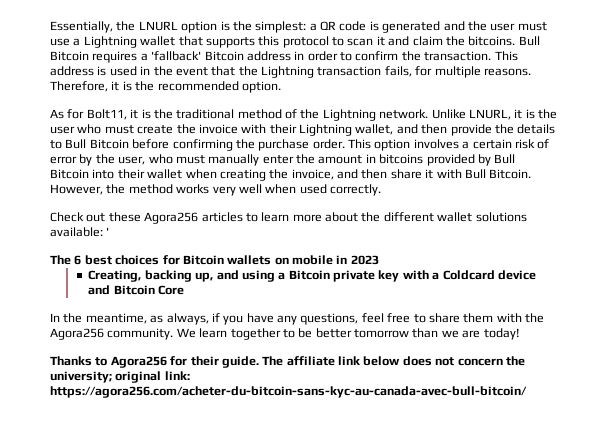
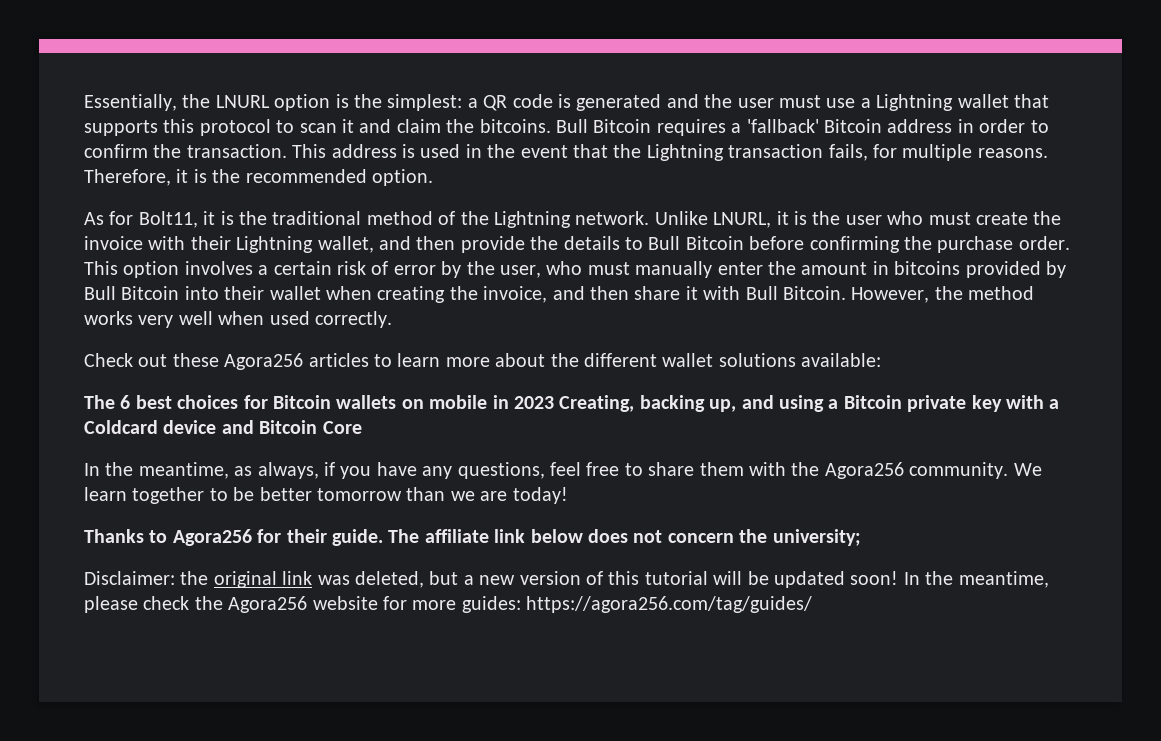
[106,227,110,236] ' -> (882, 360) none
(379, 260) // -> (554, 402) none
[115,371,190,383] [50,386,527,398] original link: https://agora256.com/acheter-du-bitcoin-sans-kyc-au-canada-avec-bull-bitcoin/ -> [84,571,1049,588] [84,596,813,613] // Disclaimer: the original link was deleted, but a new version of this tutorial will be updated soon! In the meantime, please check the Agora256 website for more guides: https://agora256.com/tag/guides/

